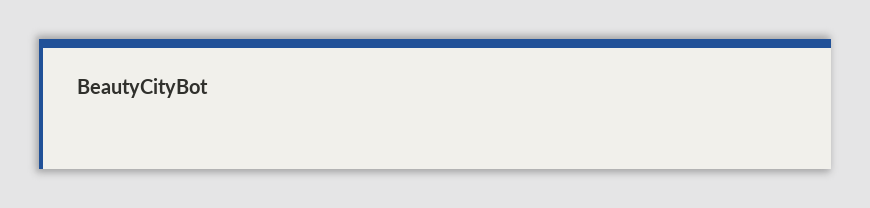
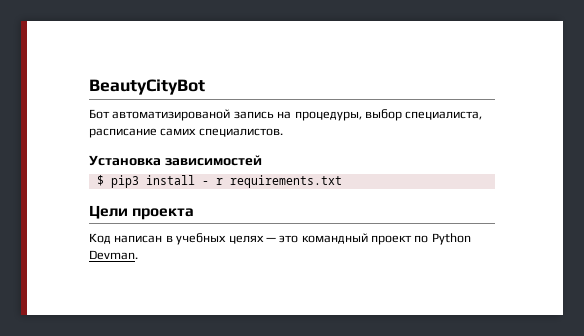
(208, 88) none -> [89,109,483,121] [89,128,283,138] [89,155,262,166] [96,175,342,188] [89,205,195,220] [89,233,471,245] [89,250,138,260] // Бот автоматизированой запись на процедуры, выбор специалиста, расписание самих специалистов. // Установка зависимостей // $ pip3 install - r requirements.txt // Цели проекта // Код написан в учебных целях — это командный проект по Python Devman.

